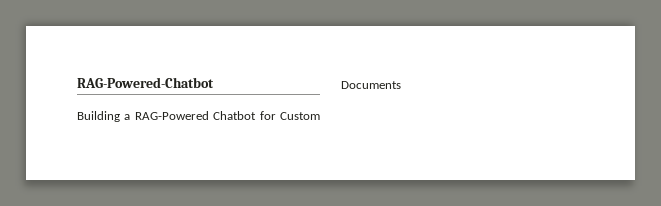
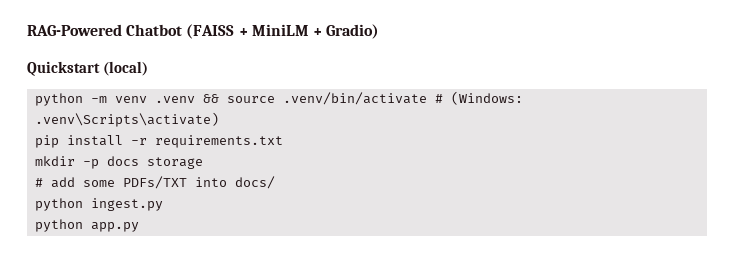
[77,77,214,88] [77,111,320,122] [341,81,401,89] RAG-Powered-Chatbot // Building a RAG-Powered Chatbot for Custom Documents -> [27,24,380,39] [27,61,149,76] [34,91,523,106] [34,112,219,127] [34,135,283,148] [34,156,203,169] [34,176,275,189] [34,198,163,211] [34,219,139,232] RAG-Powered Chatbot (FAISS + MiniLM + Gradio) // Quickstart (local) // python -m venv .venv && source .venv/bin/activate # (Windows: .venv\Scripts\activate) // pip install -r requirements.txt // mkdir -p docs storage // # add some PDFs/TXT into docs/ // python ingest.py // python app.py

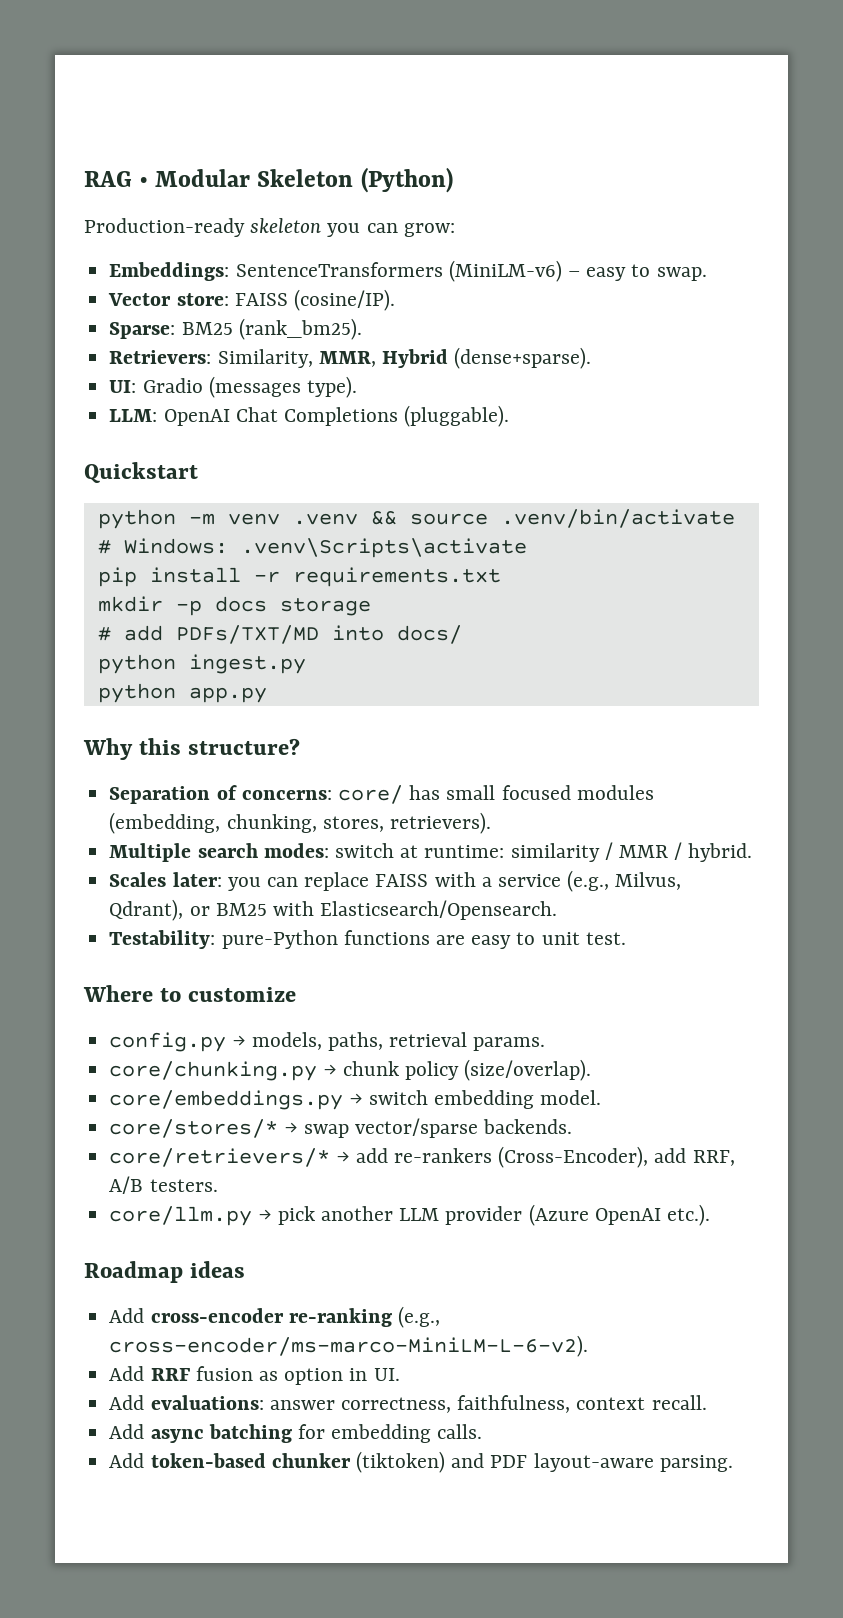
[27,24,380,39] RAG-Powered Chatbot (FAISS + MiniLM + Gradio) -> [84,167,453,193] [84,218,455,237] [109,260,707,282] [108,289,395,311] [109,318,362,340] [109,347,592,369] [109,376,357,398] [109,405,510,427] RAG • Modular Skeleton (Python) // Production-ready skeleton you can grow: // Embeddings: SentenceTransformers (MiniLM-v6) – easy to swap. // Vector store: FAISS (cosine/IP). // Sparse: BM25 (rank_bm25). // Retrievers: Similarity, MMR, Hybrid (dense+sparse). // UI: Gradio (messages type). // LLM: OpenAI Chat Completions (pluggable).
[103,61,149,76] (local) -> (198, 472) none
[450,91,523,105] [34,112,219,127] (Windows: .venv\Scripts\activate) -> [123,538,527,558] Windows: .venv\Scripts\activate
[82,176,187,189] some PDFs/TXT -> [175,625,319,644] PDFs/TXT/MD
(139, 227) none -> [83,738,300,760] [109,785,654,804] [109,812,491,834] [109,842,753,862] [109,870,682,892] [109,899,558,921] [109,930,626,949] [83,985,296,1002] [109,1032,546,1052] [109,1059,592,1081] [109,1090,602,1110] [109,1118,573,1138] [109,1146,735,1168] [109,1176,218,1194] [109,1204,710,1226] [84,1261,245,1283] [109,1306,440,1328] [109,1335,589,1357] [109,1366,400,1385] [109,1395,707,1413] [109,1424,483,1443] [109,1451,733,1473] // Why this structure? // Separation of concerns: core/ has small focused modules (embedding, chunking, stores, retrievers). // Multiple search modes: switch at runtime: similarity / MMR / hybrid. // Scales later: you can replace FAISS with a service (e.g., Milvus, Qdrant), or BM25 with Elasticsearch/Opensearch. // Testability: pure-Python functions are easy to unit test. // Where to customize // config.py → models, paths, retrieval params. // core/chunking.py → chunk policy (size/overlap). // core/embeddings.py → switch embedding model. // core/stores/* → swap vector/sparse backends. // core/retrievers/* → add re-rankers (Cross-Encoder), add RRF, A/B testers. // core/llm.py → pick another LLM provider (Azure OpenAI etc.). // Roadmap ideas // Add cross-encoder re-ranking (e.g., cross-encoder/ms-marco-MiniLM-L-6-v2). // Add RRF fusion as option in UI. // Add evaluations: answer correctness, faithfulness, context recall. // Add async batching for embedding calls. // Add token-based chunker (tiktoken) and PDF layout-aware parsing.

